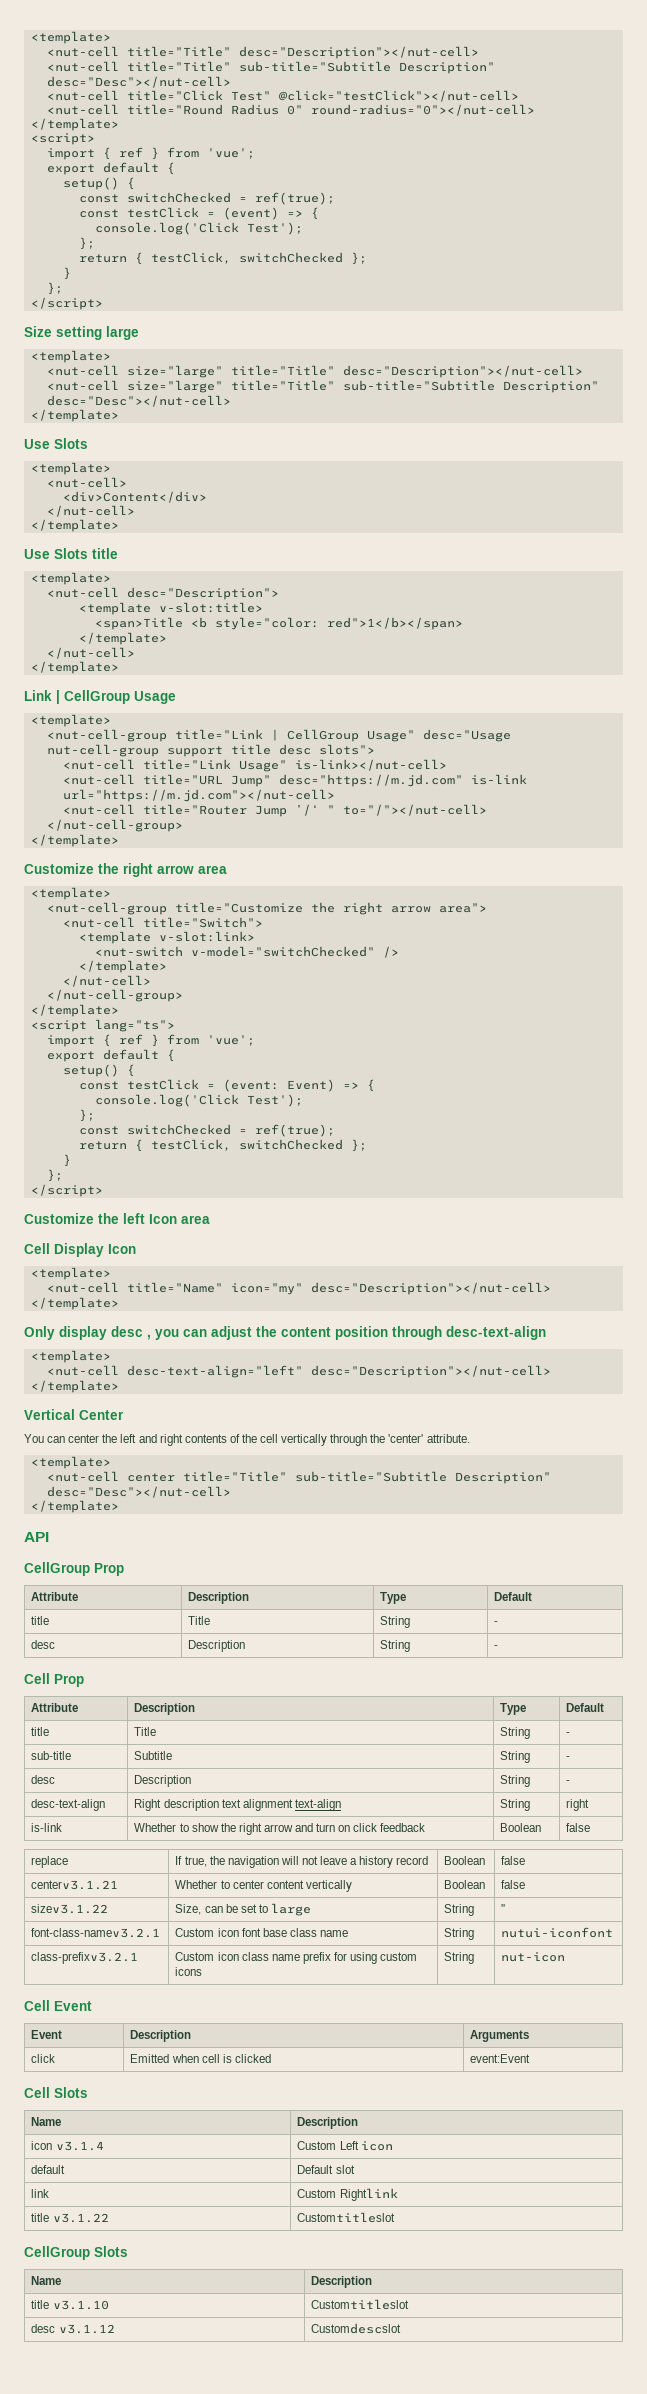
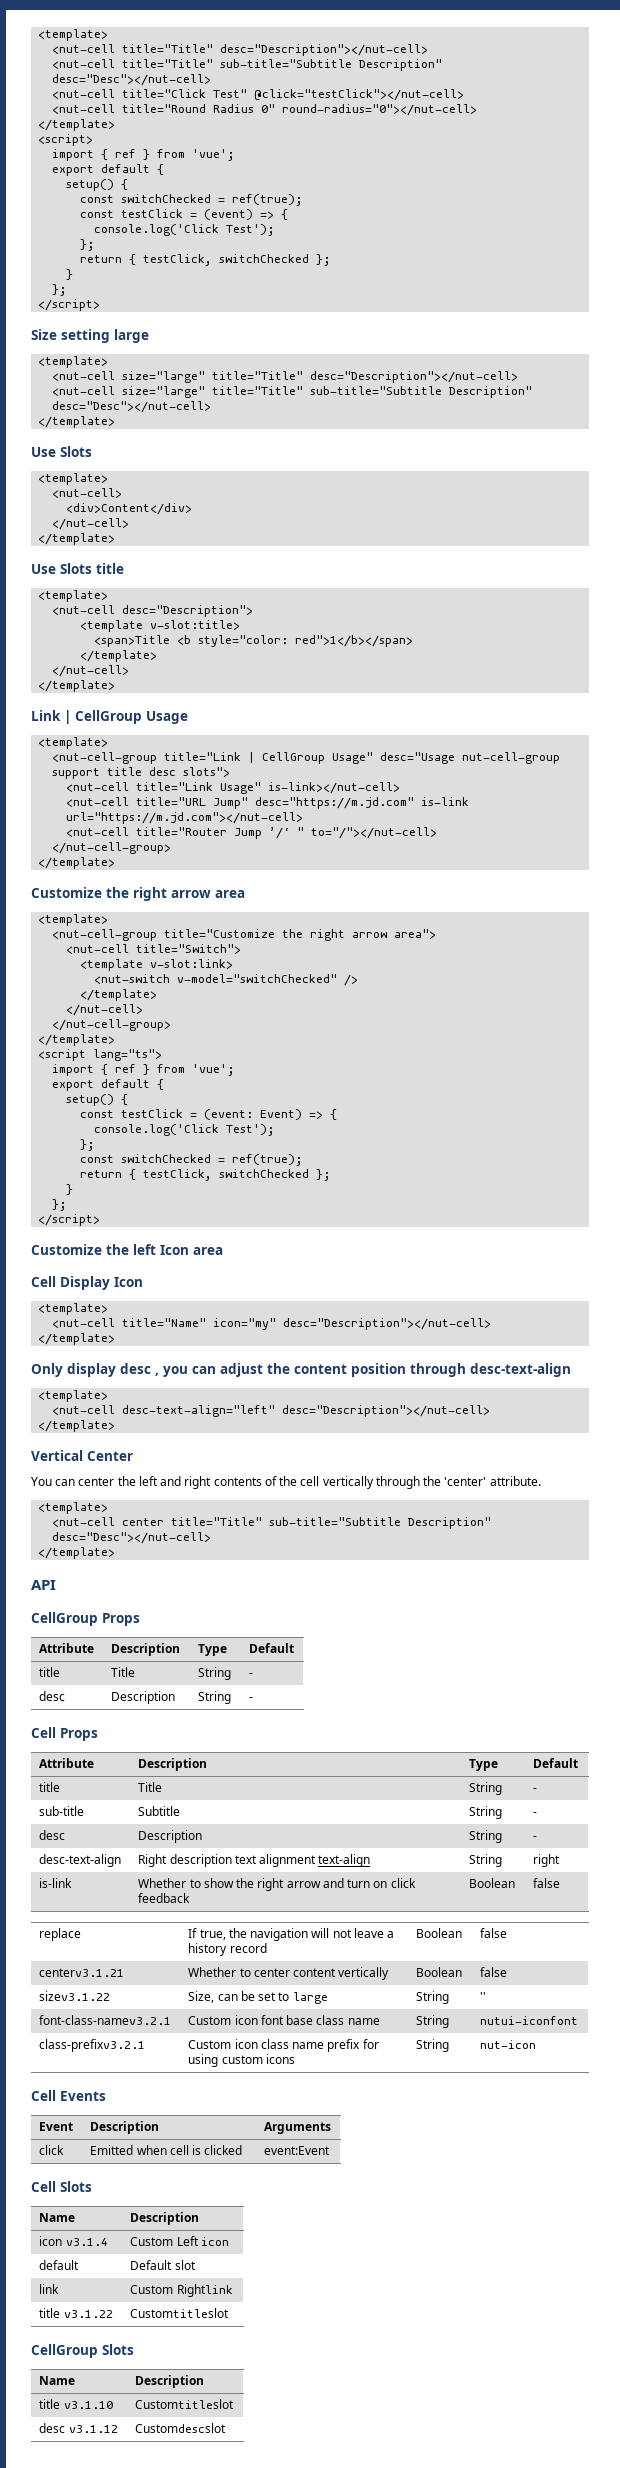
[94,1563,124,1576] Prop -> [102,1613,140,1626] Props
[54,1674,84,1687] Prop -> [60,1728,98,1741] Props
[54,2001,92,2011] Event -> [60,2091,106,2101] Events

